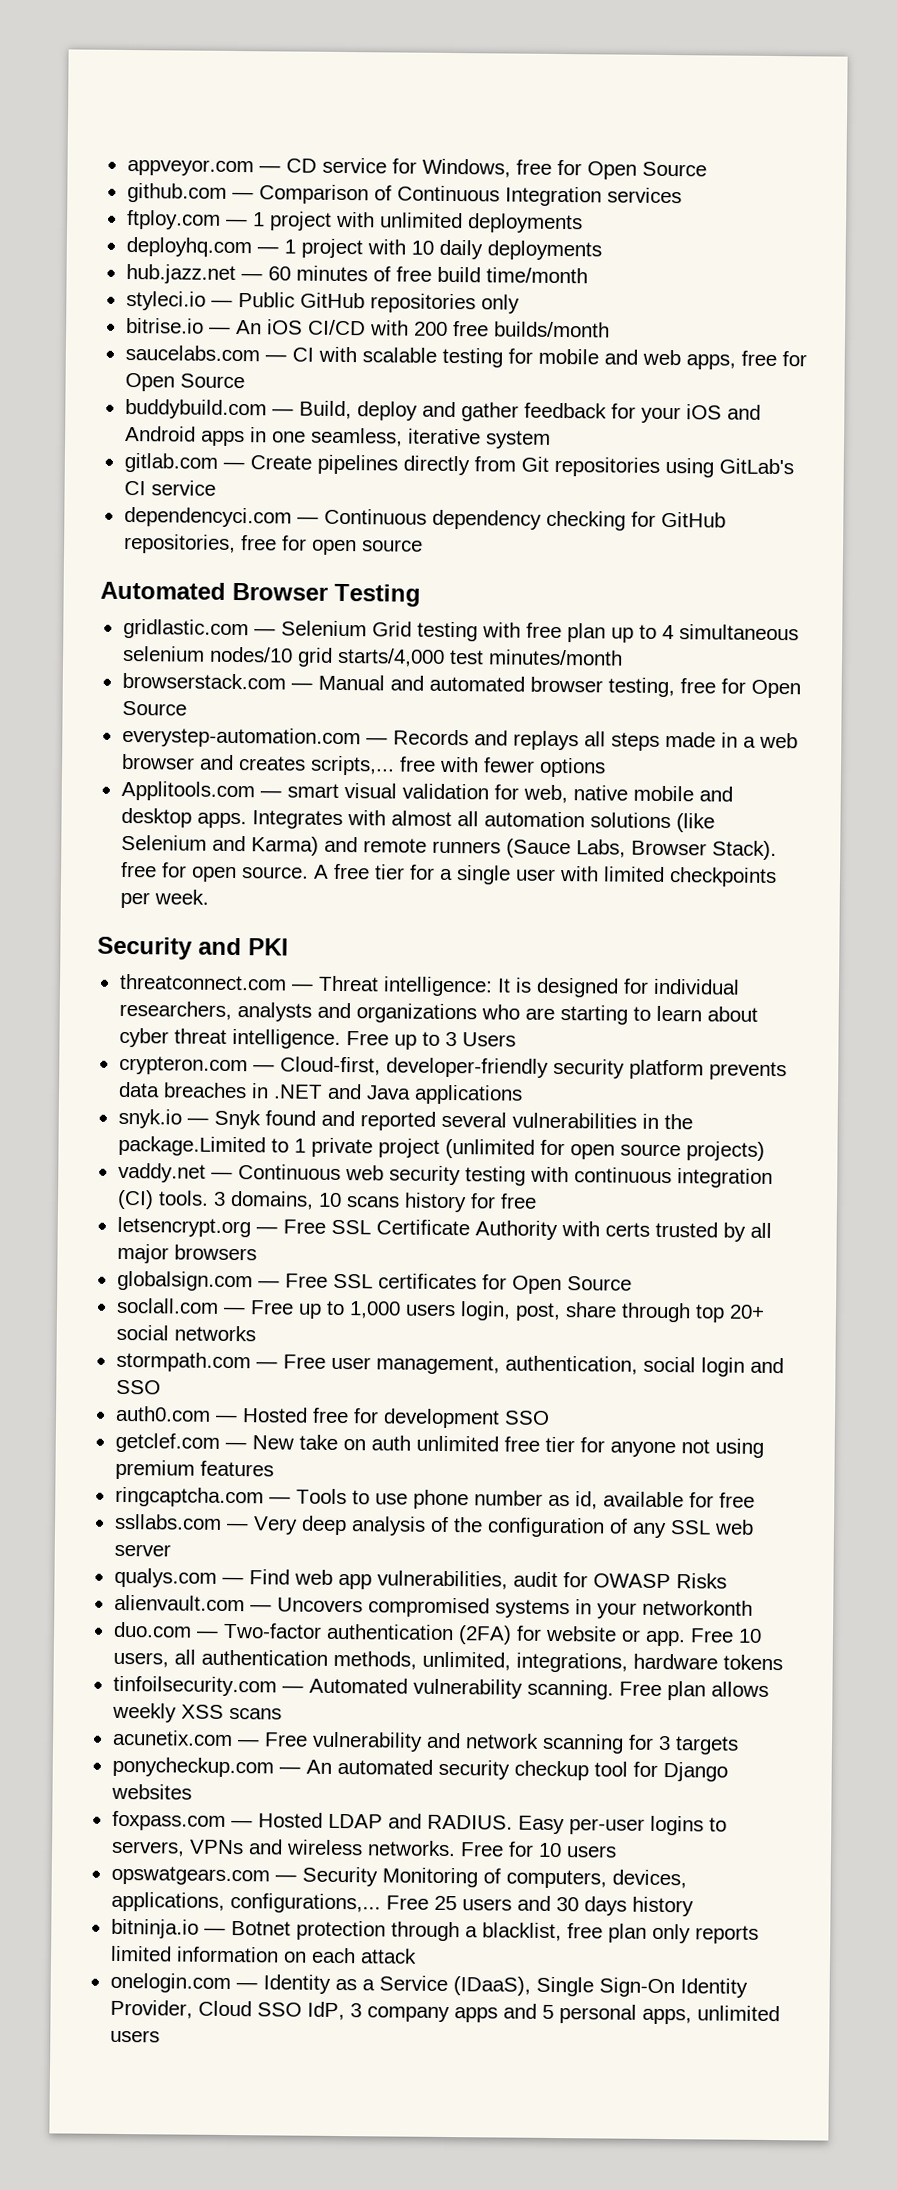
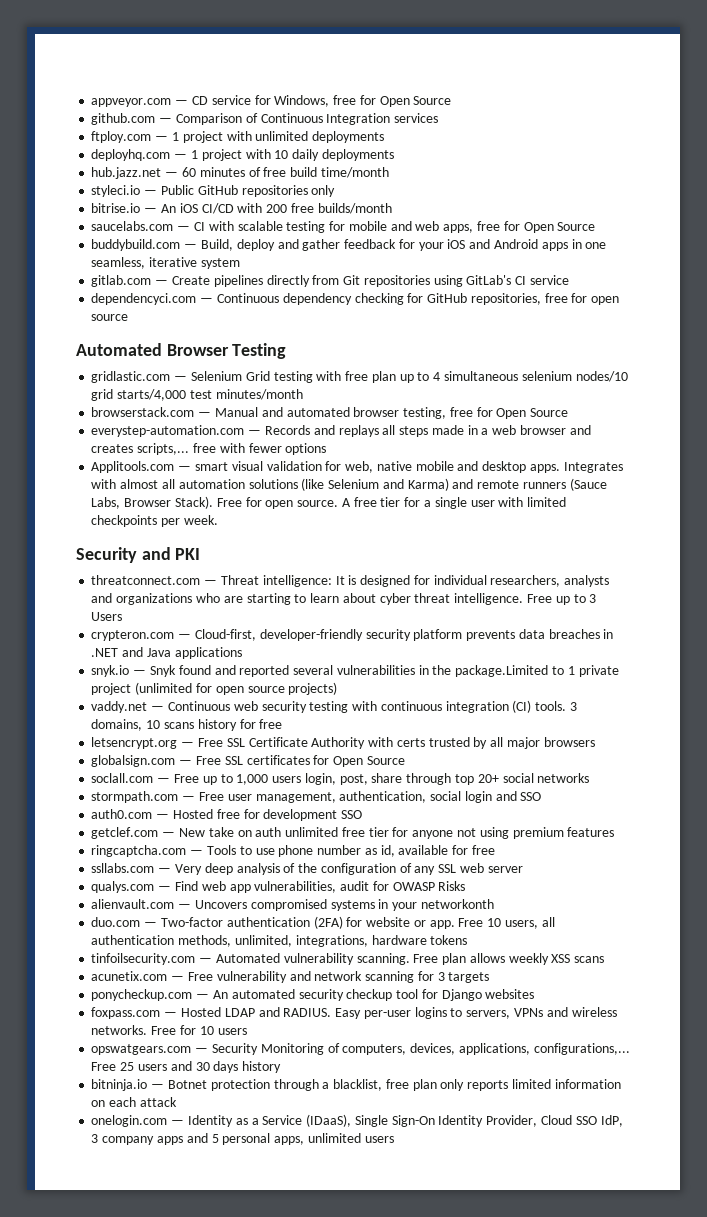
[120,861,157,878] free -> [216,498,242,507] Free

